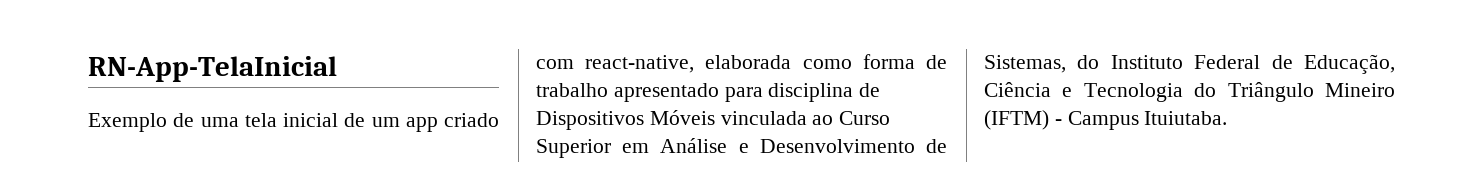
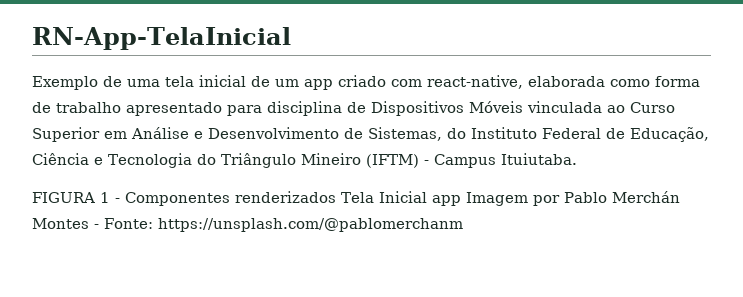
(1228, 118) none -> [32,191,680,206] [32,218,463,232] // FIGURA 1 - Componentes renderizados Tela Inicial app Imagem por Pablo Merchán Montes - Fonte: https://unsplash.com/@pablomerchanm

